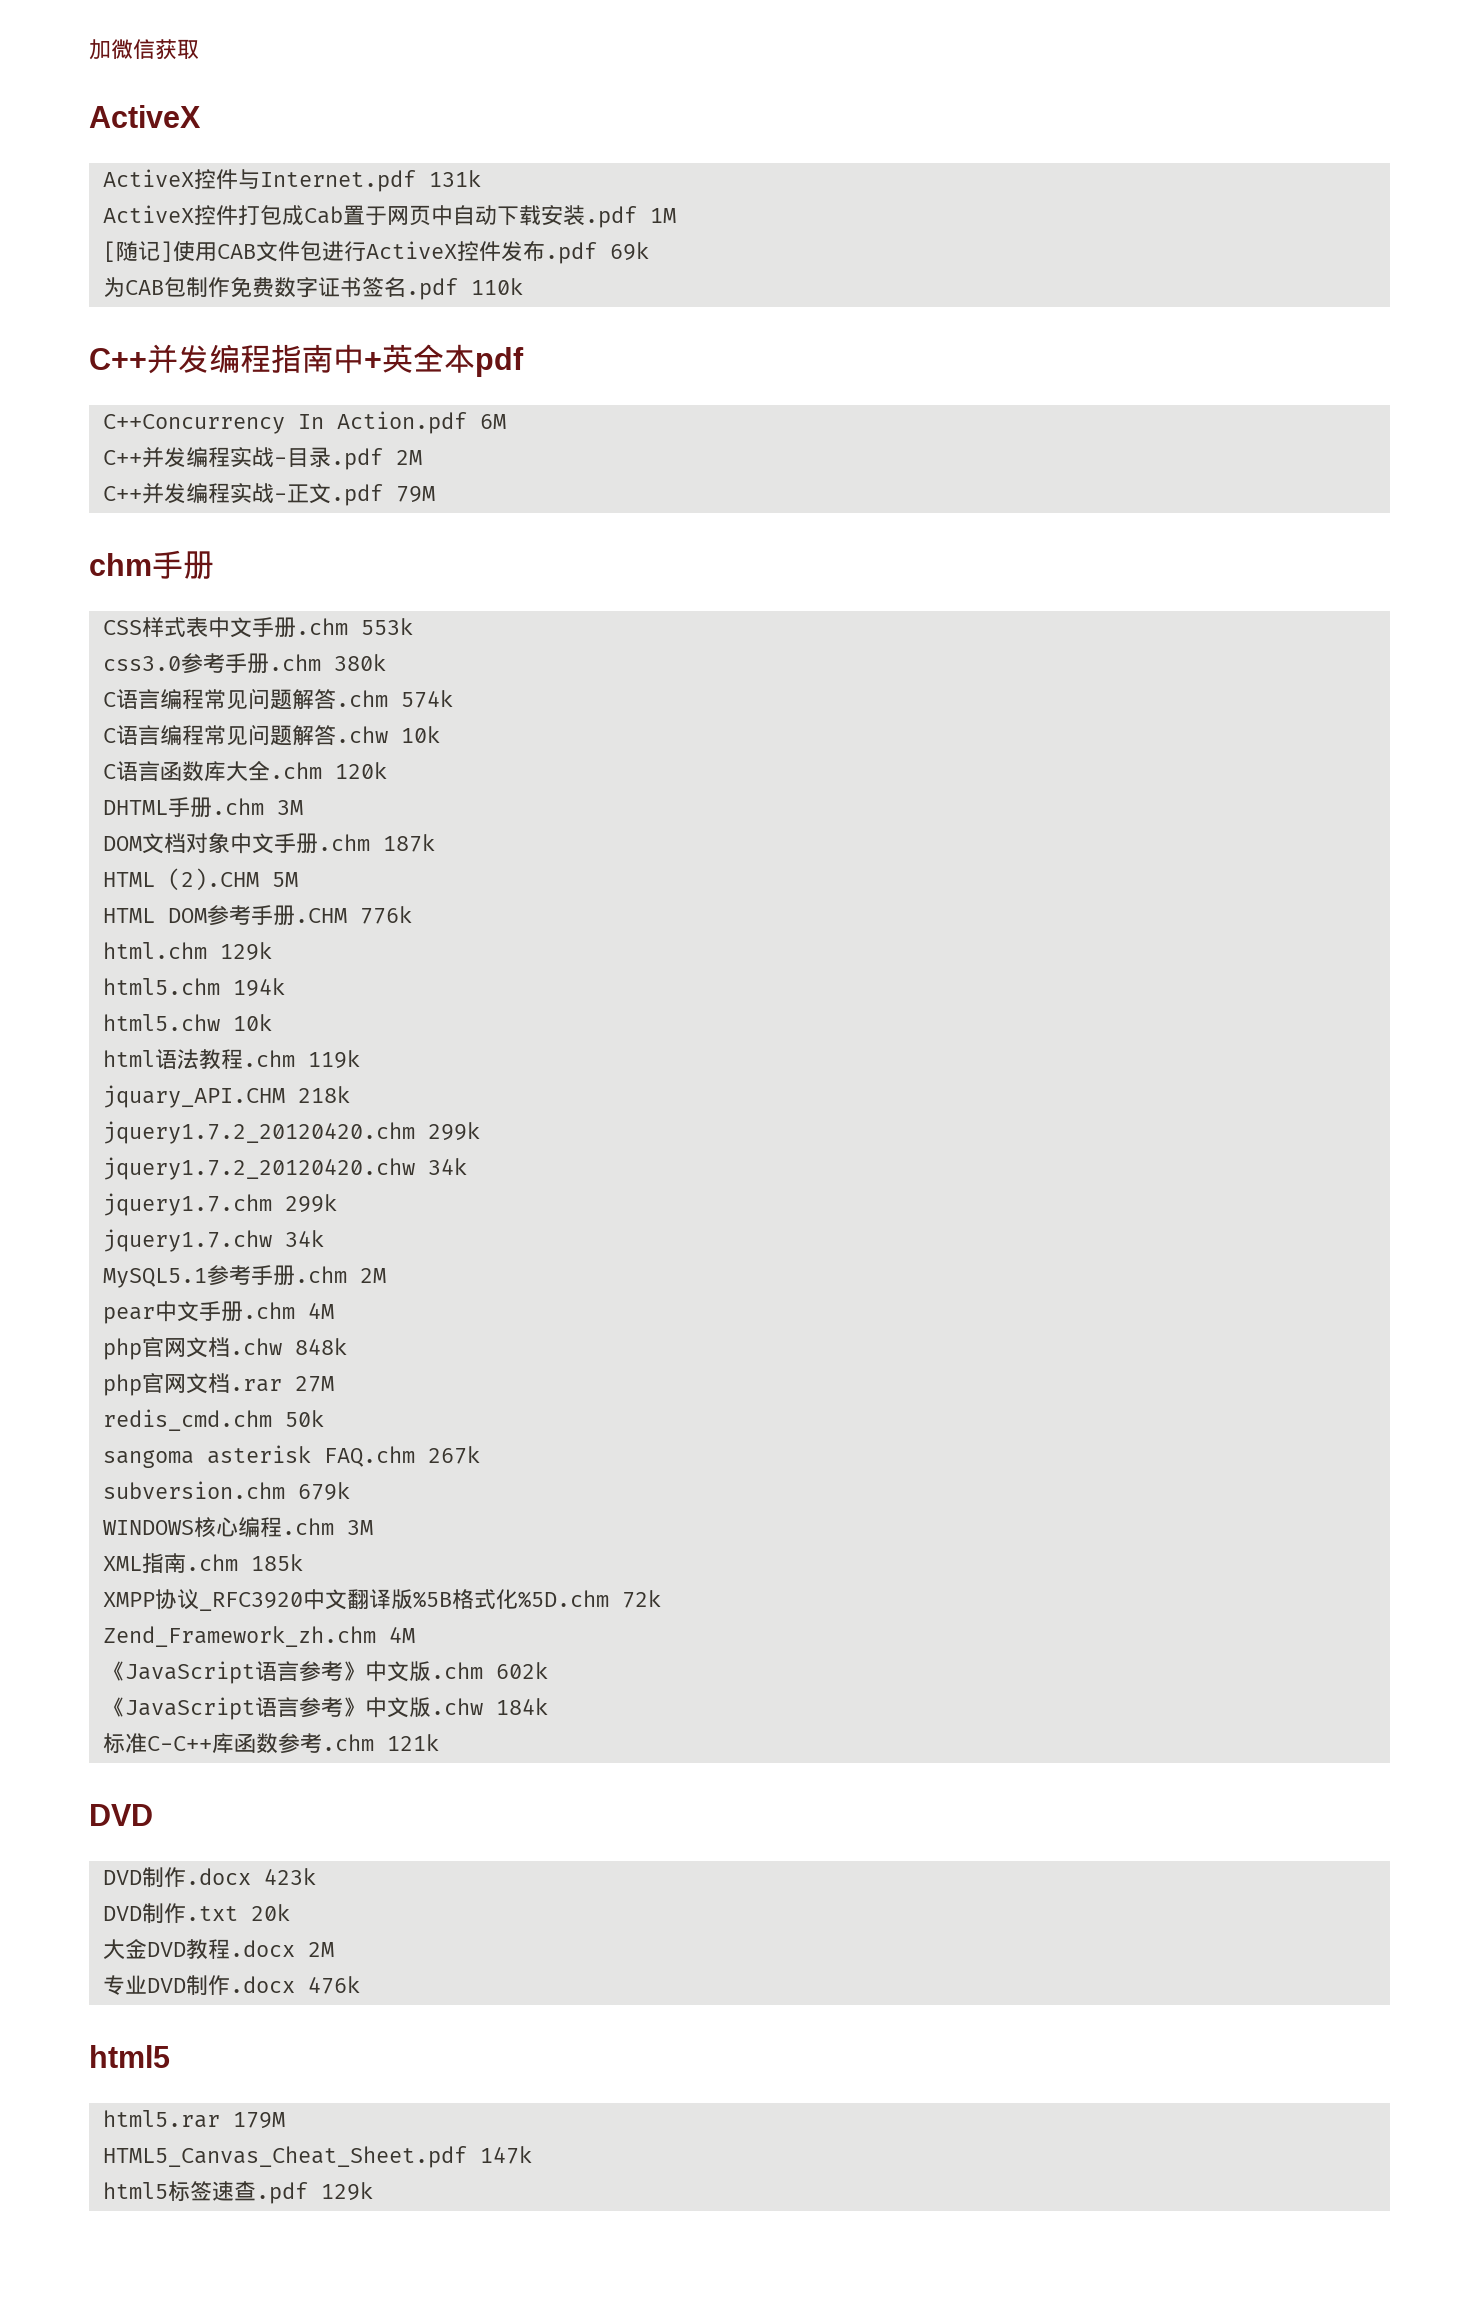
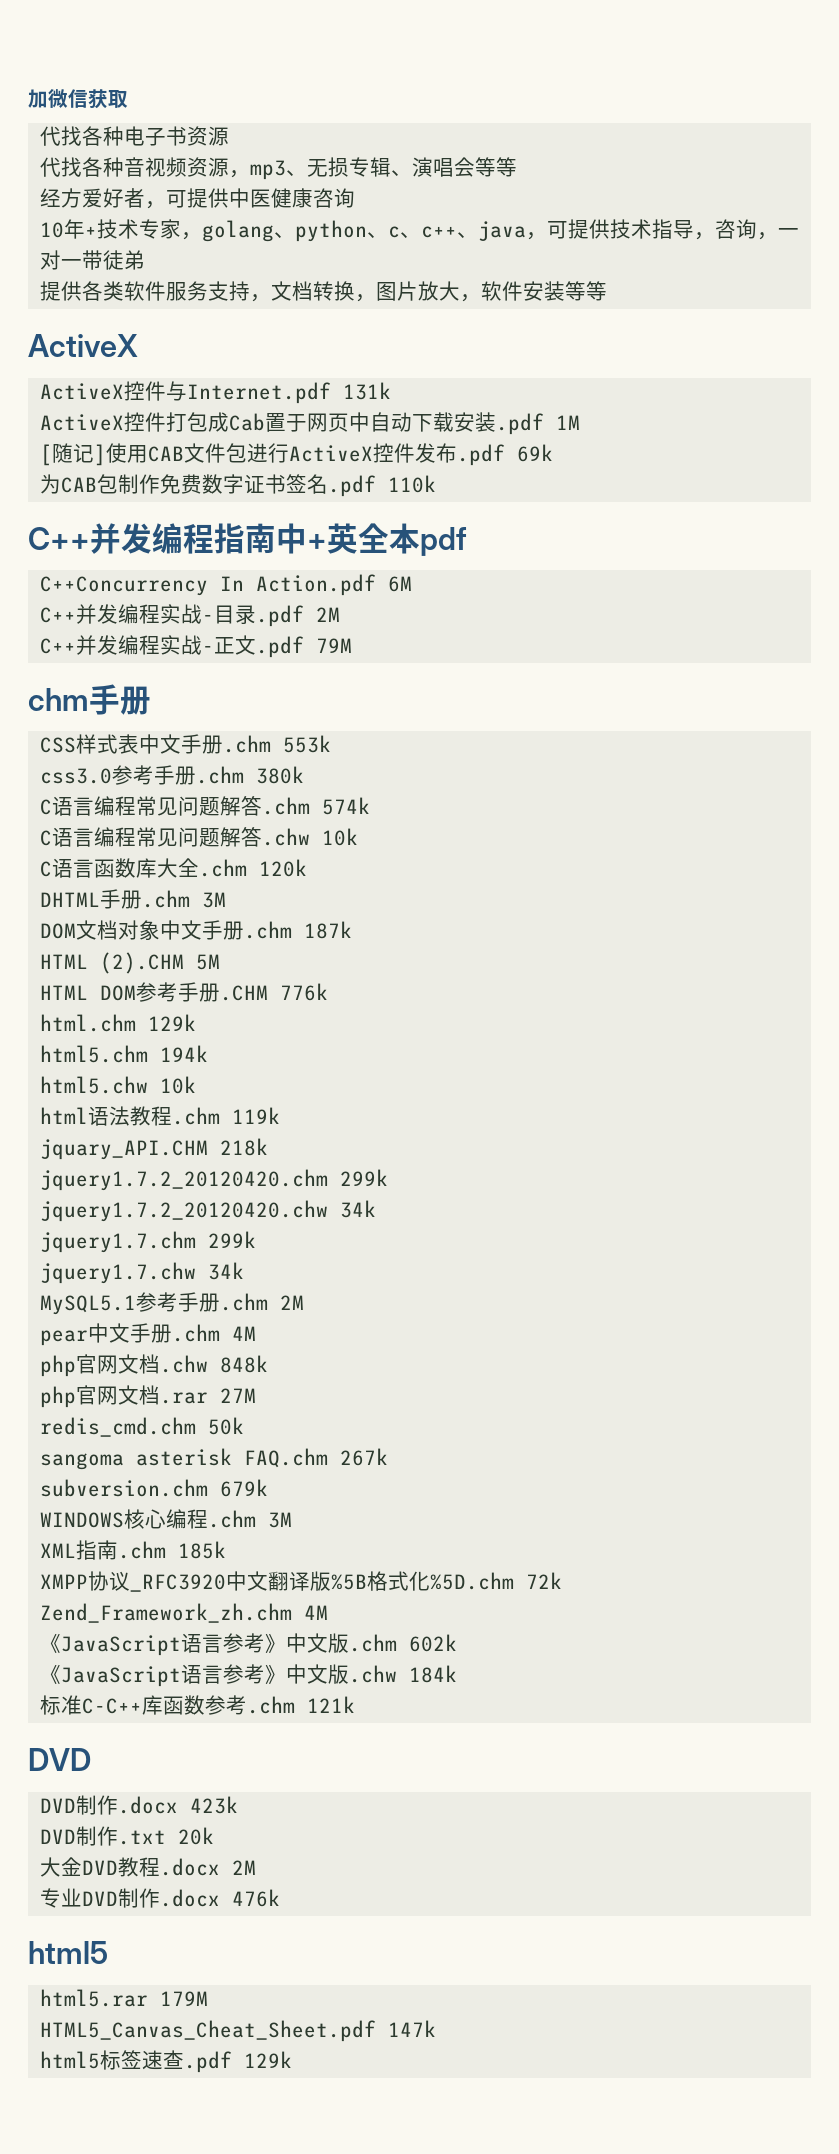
(199, 49) none -> [40,126,229,146] [40,157,517,180] [40,188,355,209] [40,219,799,242] [40,250,145,270] [40,281,607,302] // 代找各种电子书资源 // 代找各种音视频资源，mp3、无损专辑、演唱会等等 // 经方爱好者，可提供中医健康咨询 // 10年+技术专家，golang、python、c、c++、java，可提供技术指导，咨询，一对一带徒弟 // 提供各类软件服务支持，文档转换，图片放大，软件安装等等

